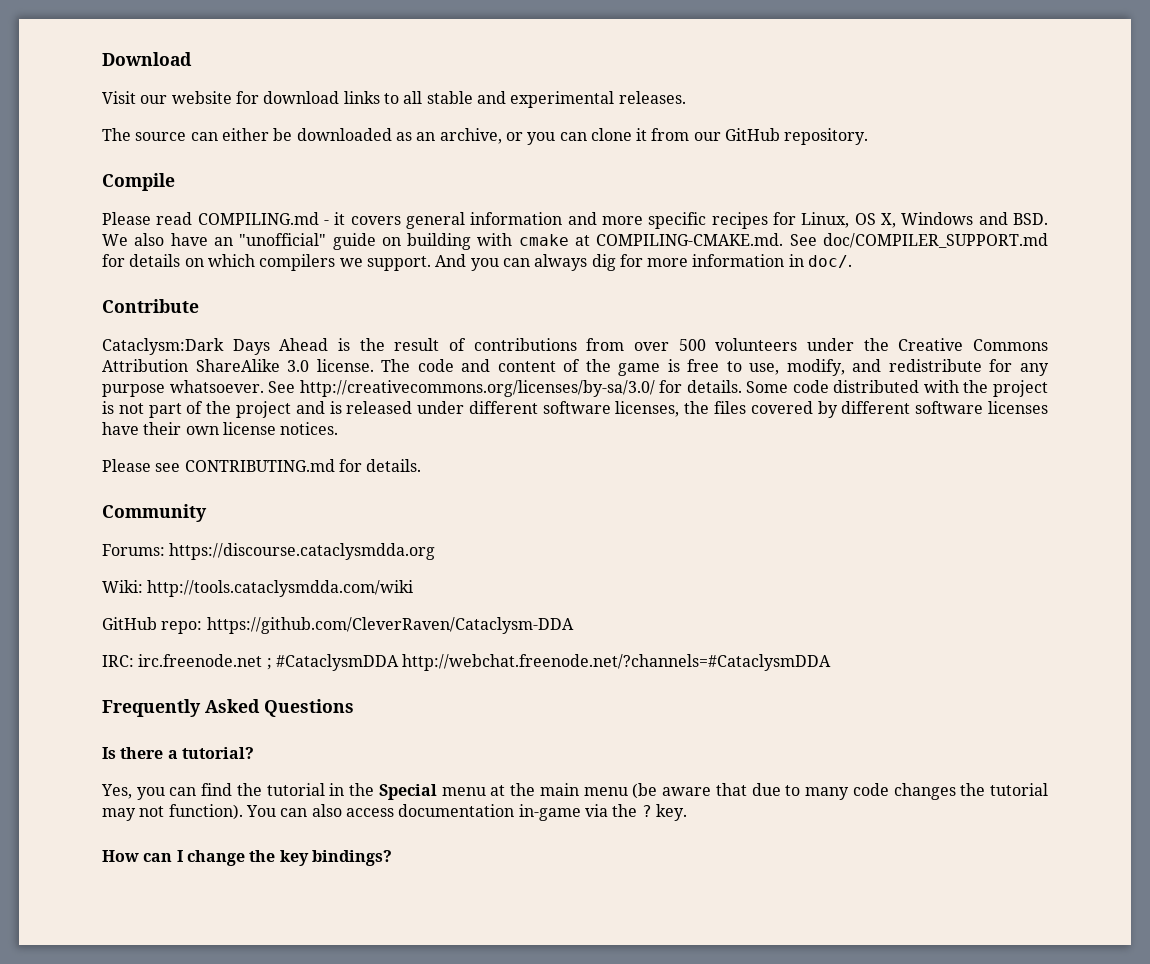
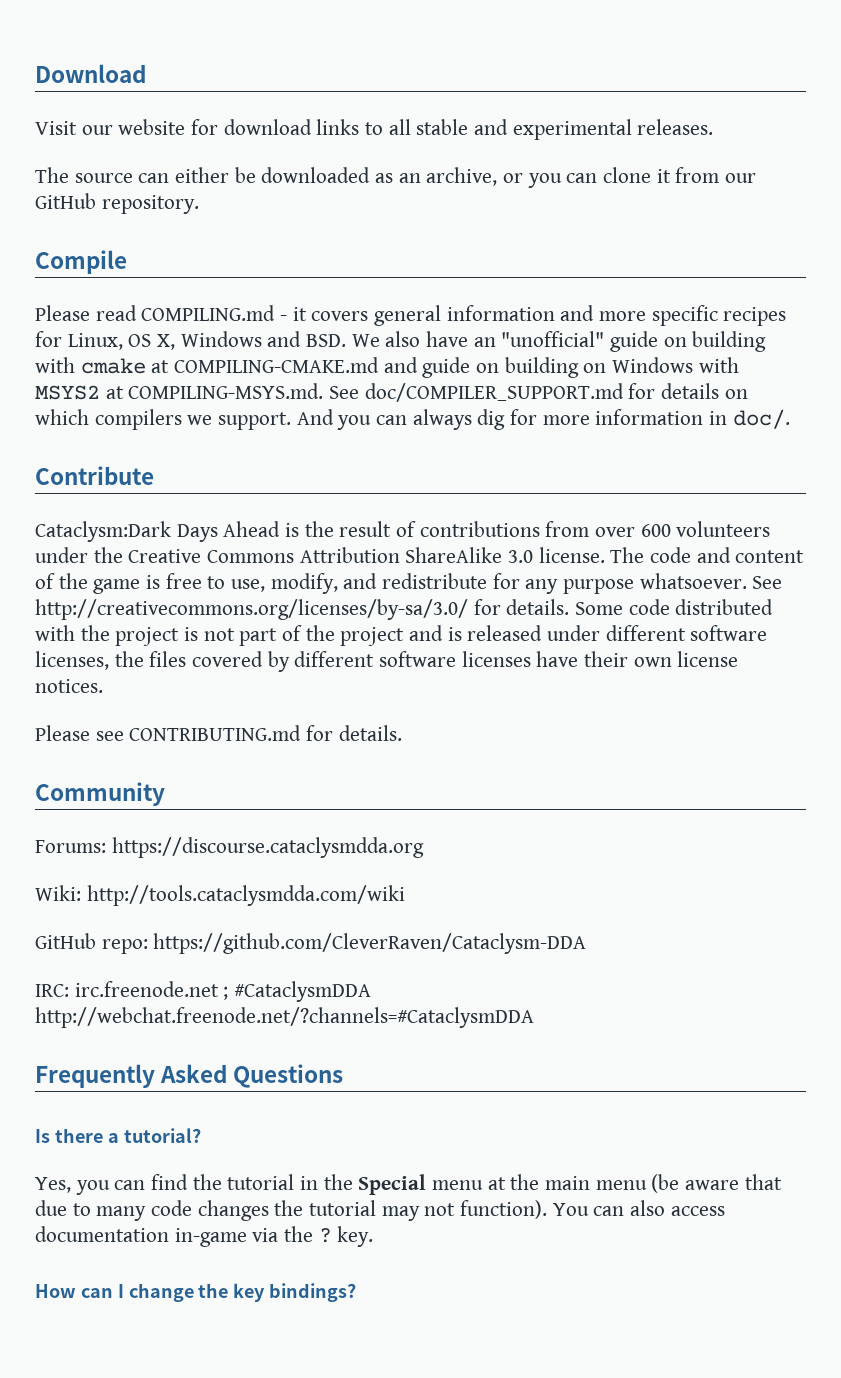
[596,233,784,246] COMPILING-CMAKE.md. -> [174,357,739,378] [35,383,324,400] COMPILING-CMAKE.md and guide on building on Windows with MSYS2 at COMPILING-MSYS.md.
[678,339,706,351] 500 -> [640,524,671,537] 600

